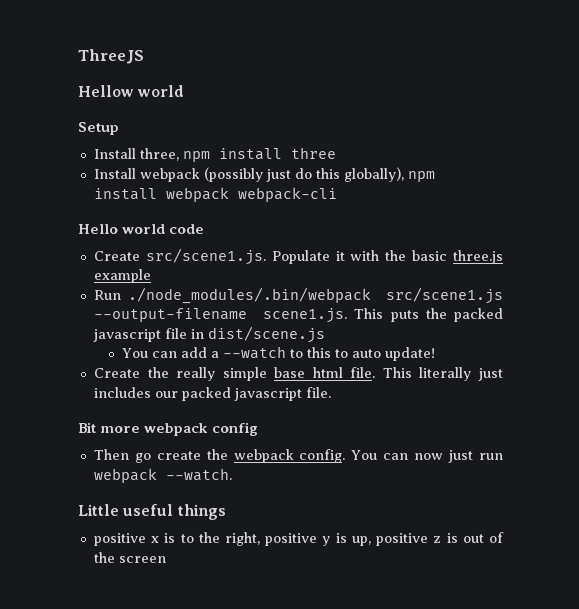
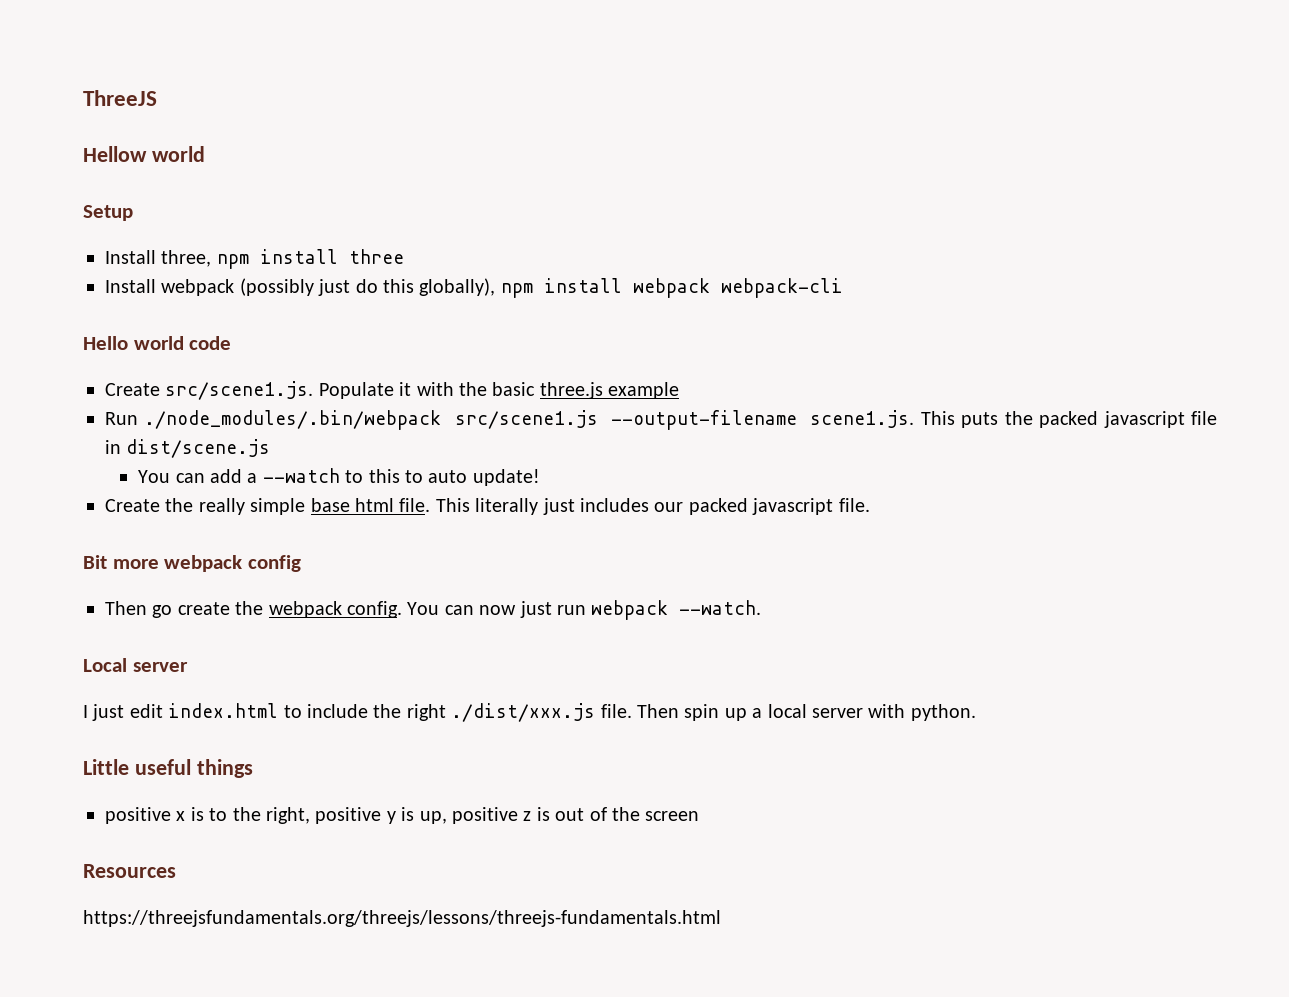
(232, 474) none -> [83,658,188,672] [83,703,976,722] // Local server // I just edit index.html to include the right ./dist/xxx.js file. Then spin up a local server with python.
(166, 559) none -> [83,864,176,878] [83,910,721,927] // Resources // https://threejsfundamentals.org/threejs/lessons/threejs-fundamentals.html

